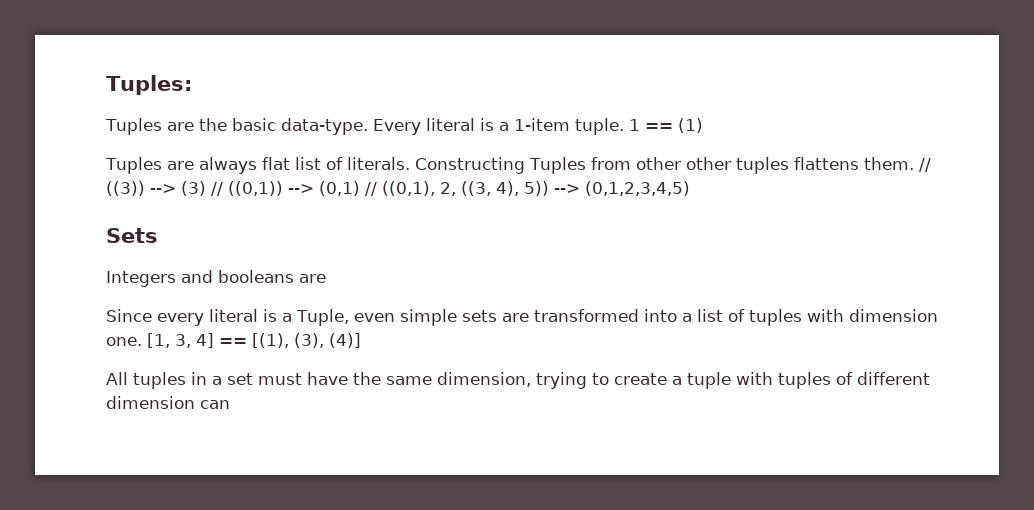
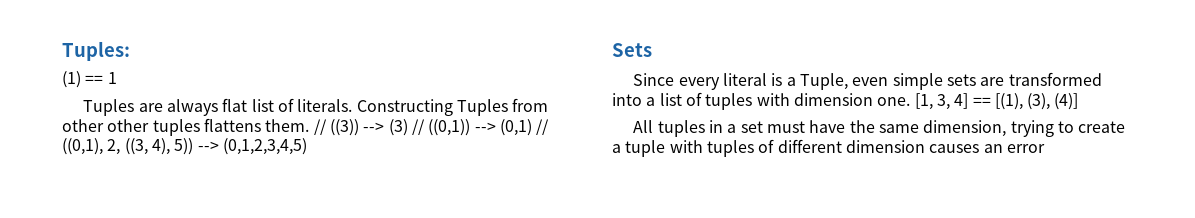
[105,118,624,135] Tuples are the basic data-type. Every literal is a 1-item tuple. -> [62,71,104,88] (1) ==
[644,118,703,133] == (1) -> (117, 78) none
[106,270,326,287] // Integers and booleans are -> (652, 50) none
[200,400,230,409] can -> [929,144,1045,153] causes an error

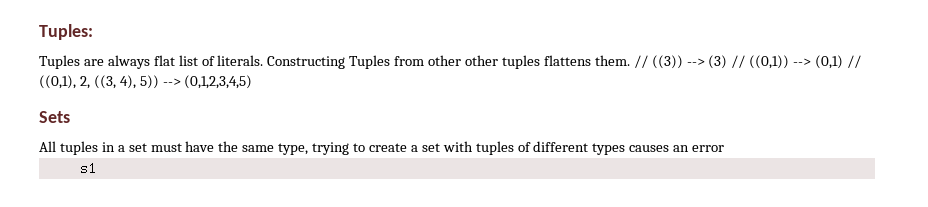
[62,71,117,88] // (1) == 1 -> (93, 32) none
[633,72,1102,90] [612,92,1079,110] // Since every literal is a Tuple, even simple sets are transformed into a list of tuples with dimension one. [1, 3, 4] == [(1), (3), (4)] -> (70, 117) none
[923,120,1007,137] dimension, -> [278,143,309,155] type,
[625,140,666,157] tuple -> [421,143,440,152] set
[845,140,925,153] dimension -> [592,143,626,155] types
(1045, 148) none -> [79,162,96,175] // s1

